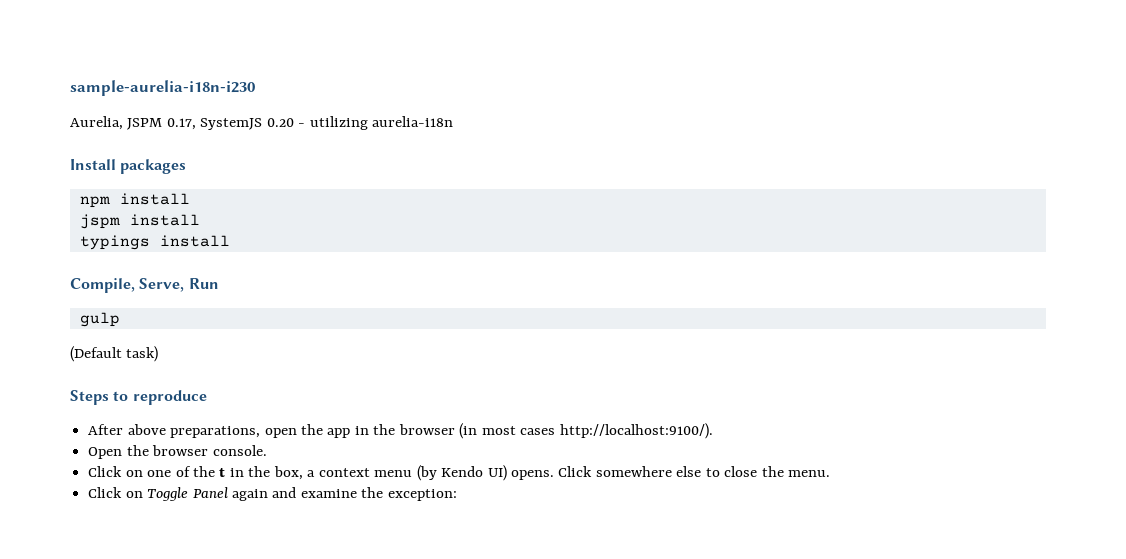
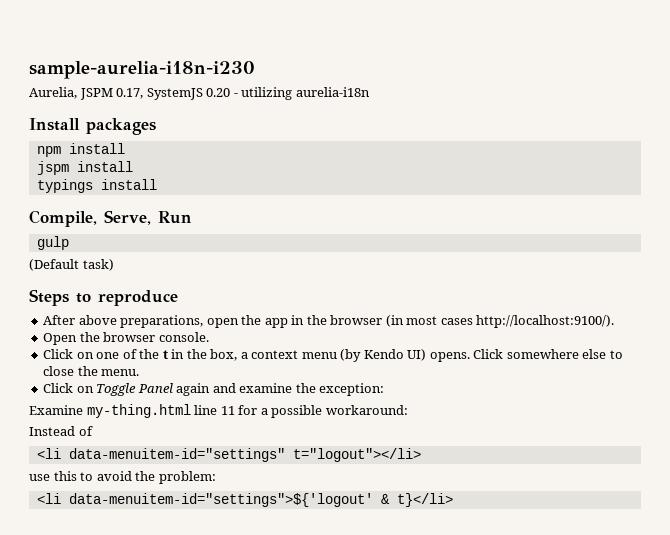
(457, 495) none -> [29,404,408,418] [29,426,93,436] [36,448,421,462] [29,471,216,484] [36,493,453,507] // Examine my-thing.html line 11 for a possible workaround: // Instead of // <li data-menuitem-id="settings" t="logout"></li> // use this to avoid the problem: // <li data-menuitem-id="settings">${'logout' & t}</li>

